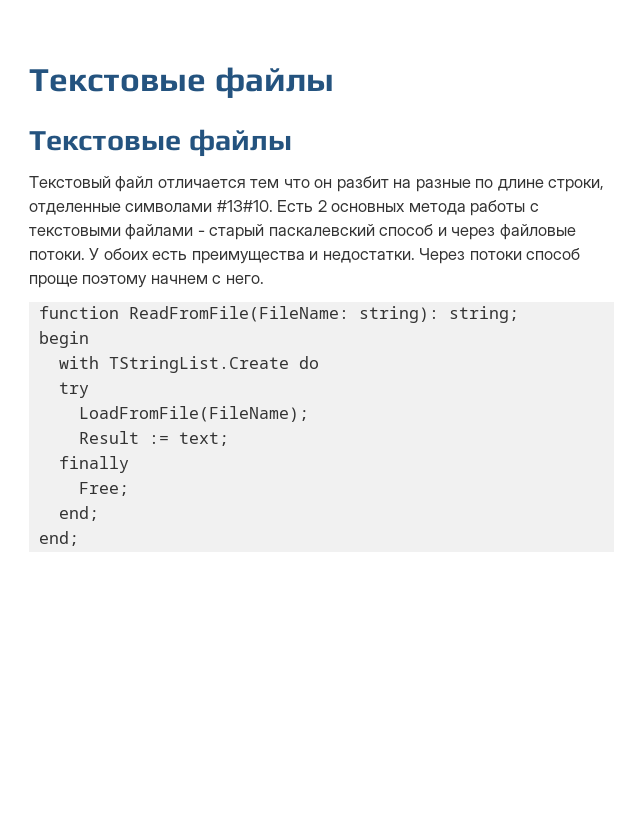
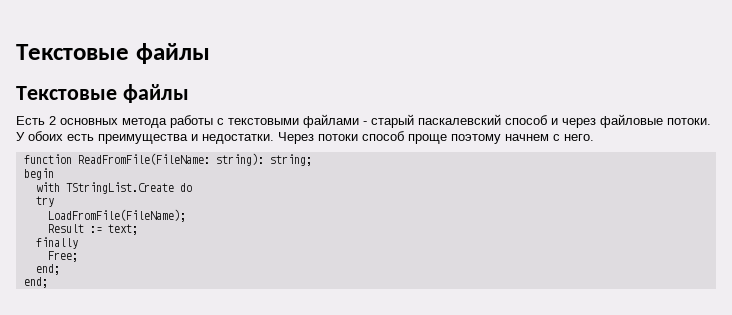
[29,176,605,192] [29,200,273,215] Текстовый файл отличается тем что он разбит на разные по длине строки, отделенные символами #13#10. -> (189, 93) none

